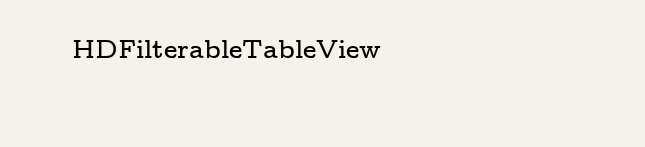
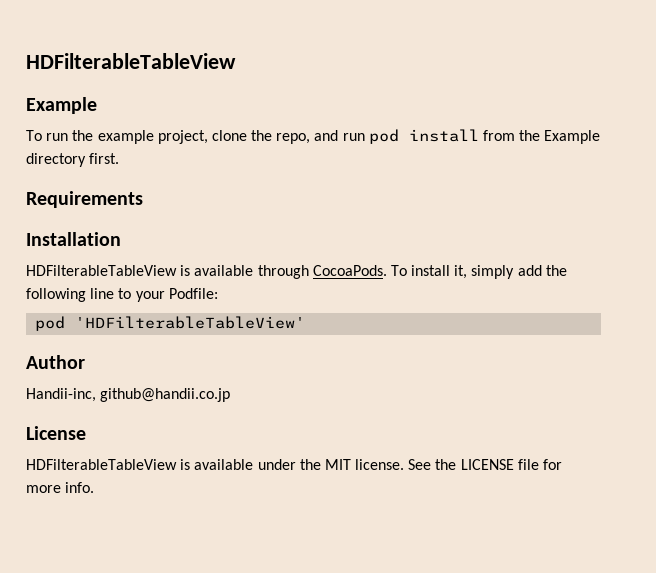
[72,40,381,58] HDFilterableTableView -> [26,53,236,69] [26,97,97,114] [26,129,601,144] [26,153,120,167] [26,191,143,208] [26,232,121,246] [26,265,567,279] [26,288,218,302] [35,316,306,331] [26,355,85,369] [26,388,231,402] [26,426,86,440] [26,459,563,470] [26,482,95,493] HDFilterableTableView // Example // To run the example project, clone the repo, and run pod install from the Example directory first. // Requirements // Installation // HDFilterableTableView is available through CocoaPods. To install it, simply add the following line to your Podfile: // pod 'HDFilterableTableView' // Author // Handii-inc, github@handii.co.jp // License // HDFilterableTableView is available under the MIT license. See the LICENSE file for more info.

